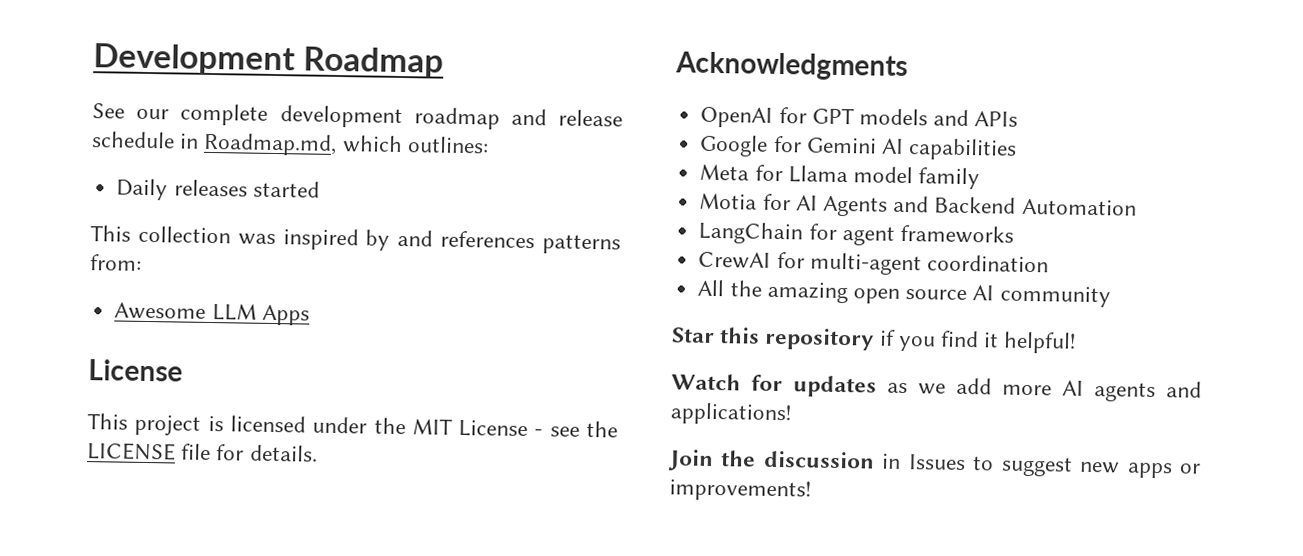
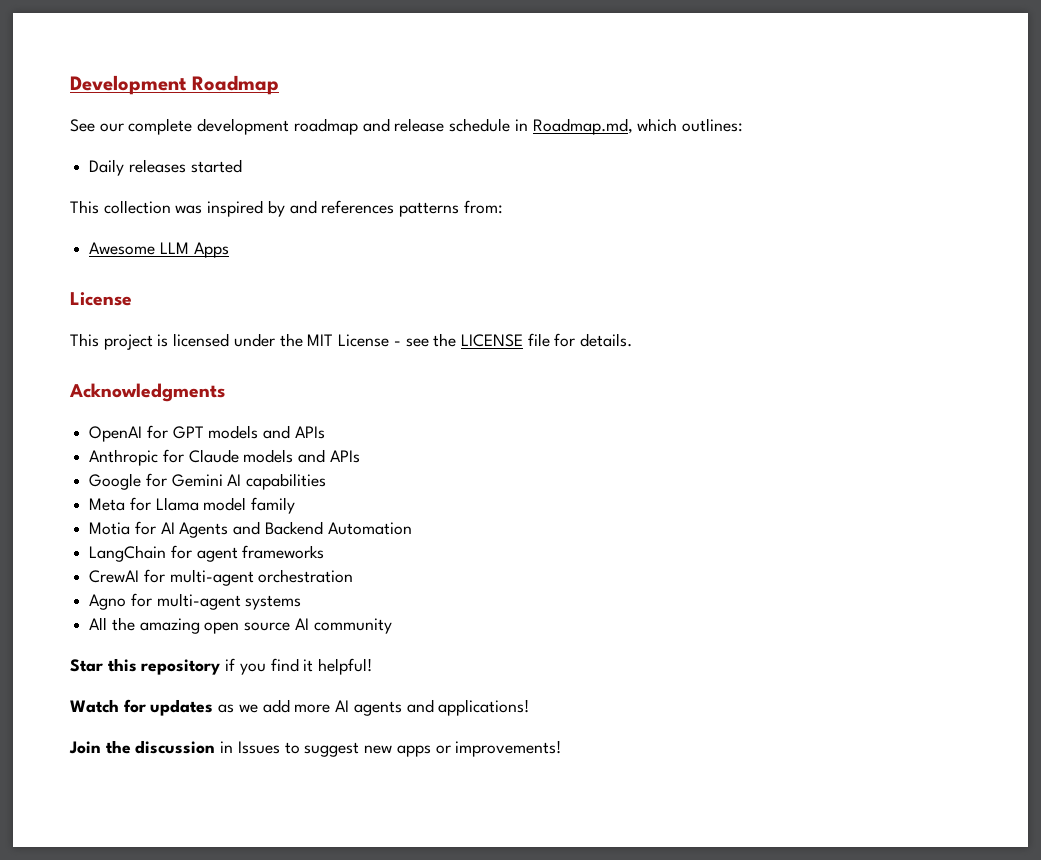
(1019, 119) none -> [89,449,360,466] // Anthropic for Claude models and APIs
[926,254,1049,273] coordination -> [258,569,354,583] [89,593,302,610] orchestration // Agno for multi-agent systems

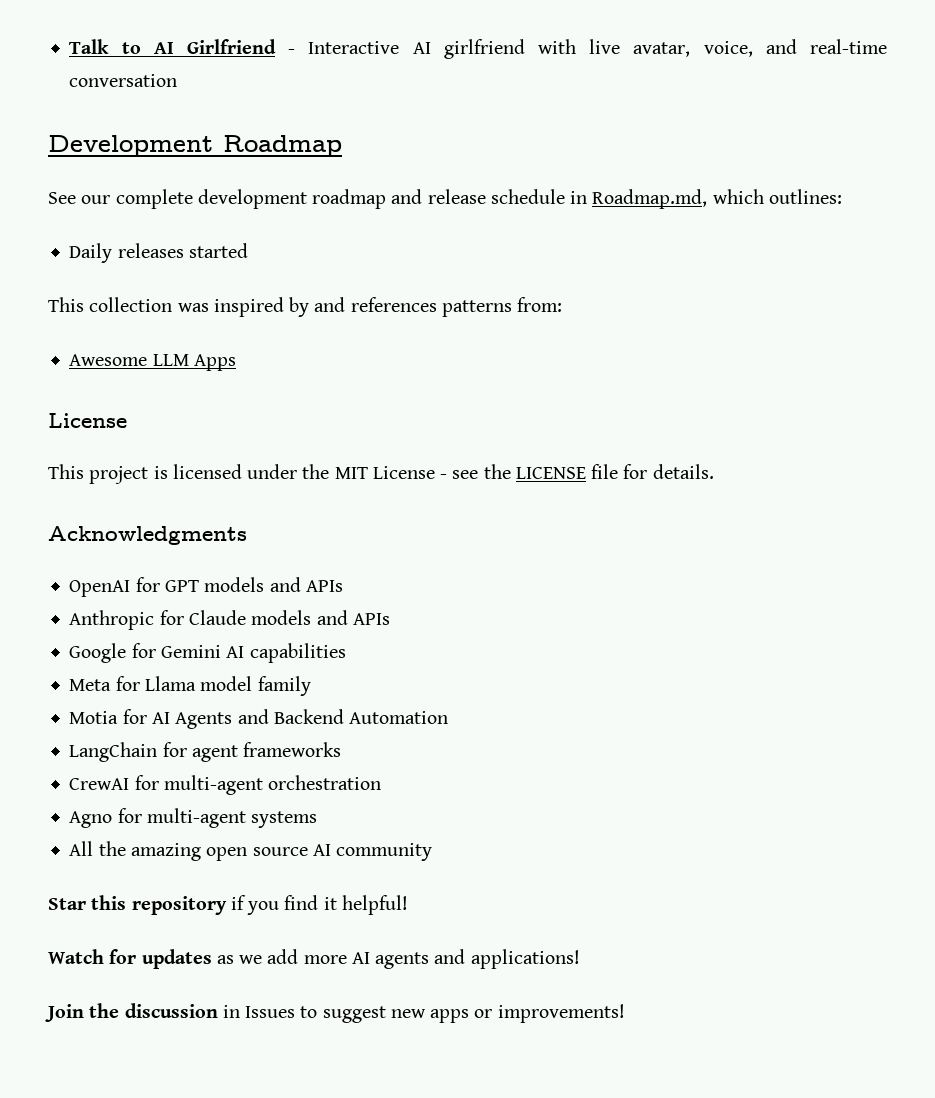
(70, 85) none -> [69,39,887,59] [69,74,178,87] Talk to AI Girlfriend - Interactive AI girlfriend with live avatar, voice, and real-time conversation //

